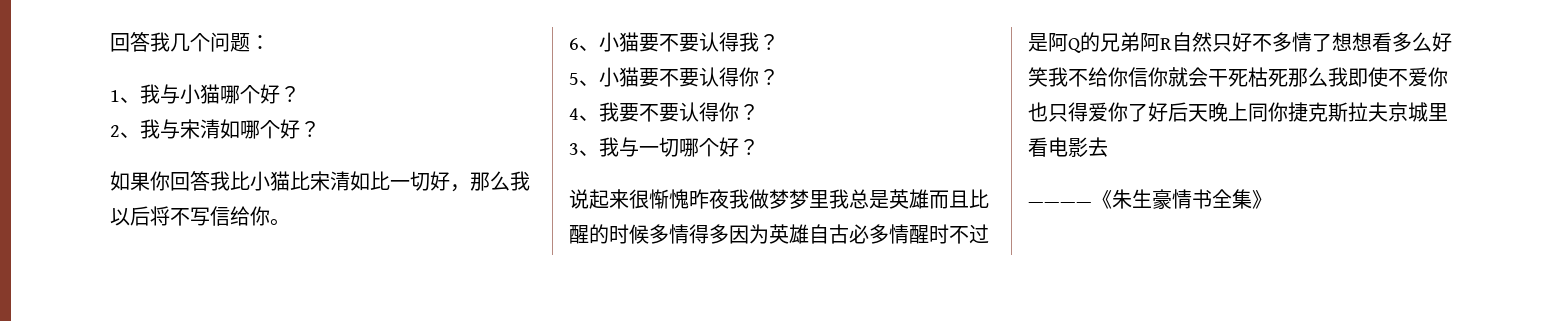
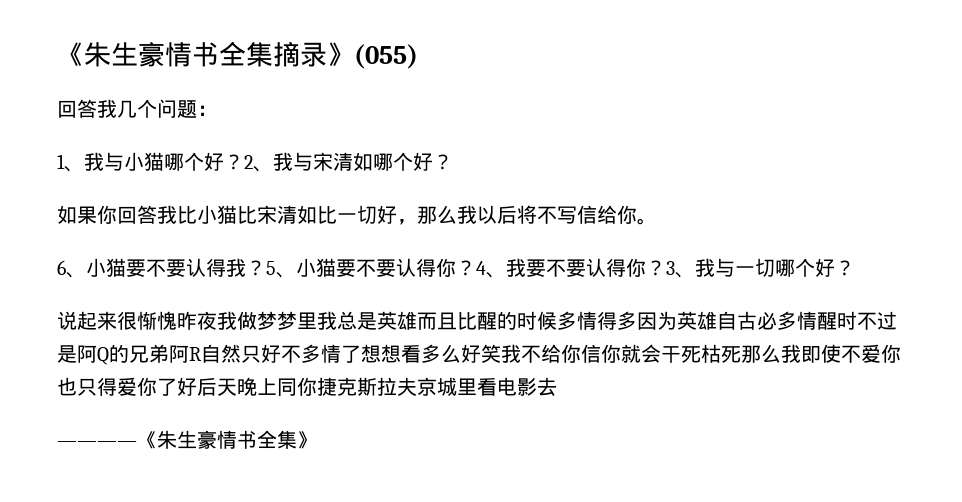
(110, 42) none -> [57,41,418,69] 《朱生豪情书全集摘录》(055) //
(300, 94) // -> (244, 162) none
(779, 42) // -> (266, 268) none
(779, 77) // -> (476, 268) none
(759, 112) // -> (666, 268) none

